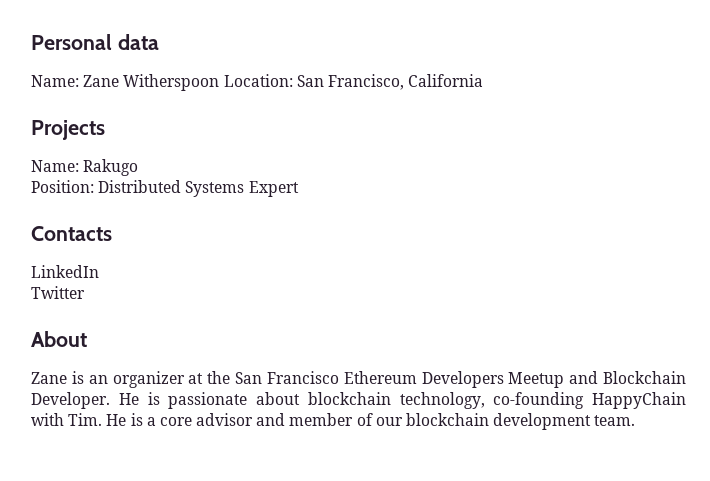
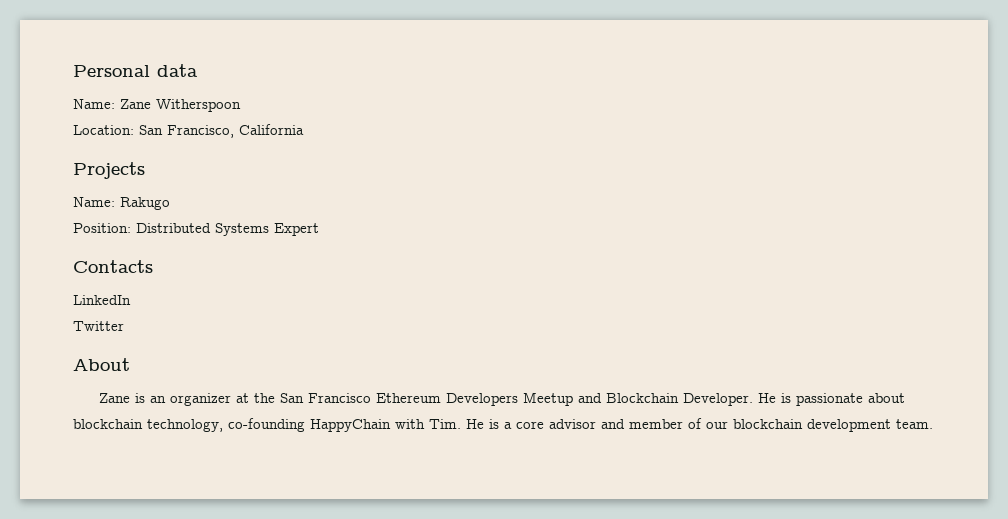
(220, 82) none -> (241, 105) //

